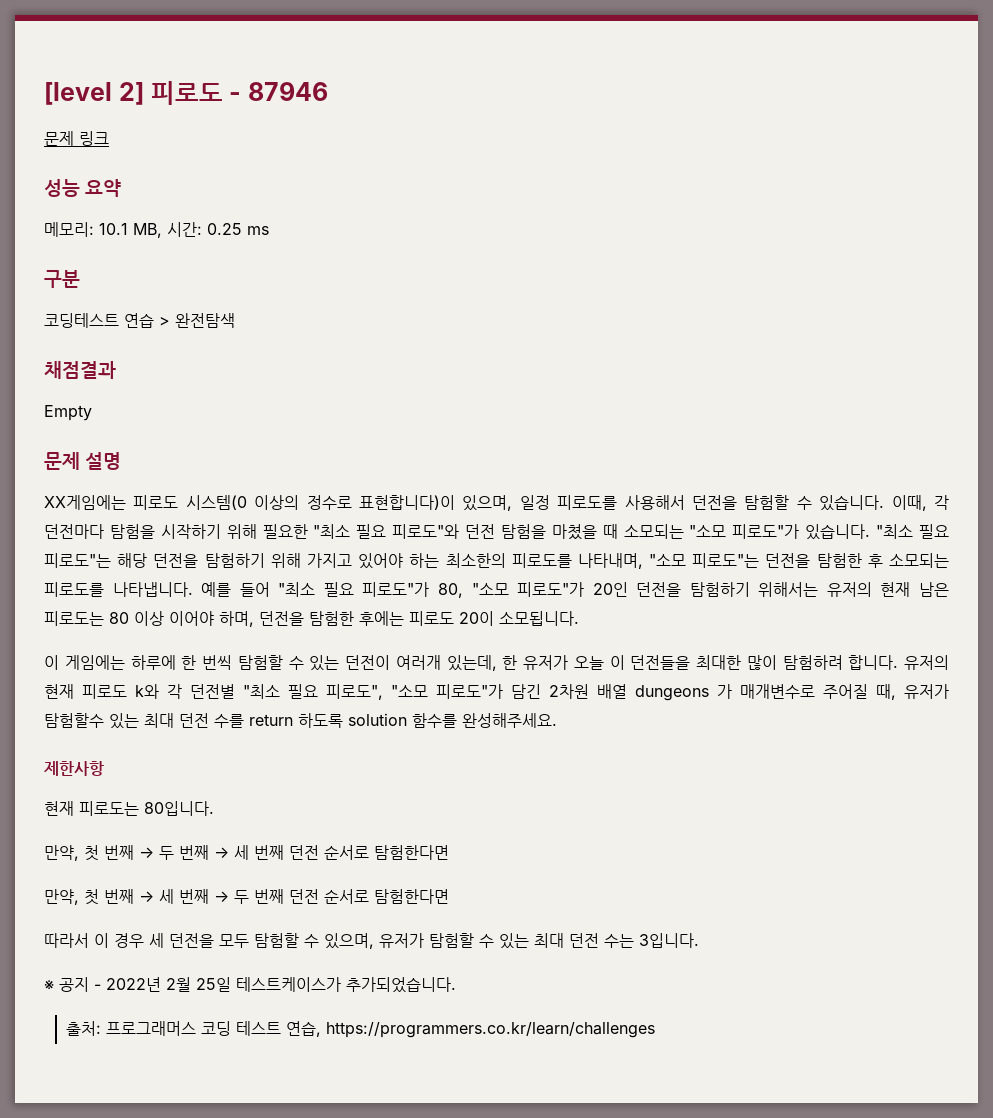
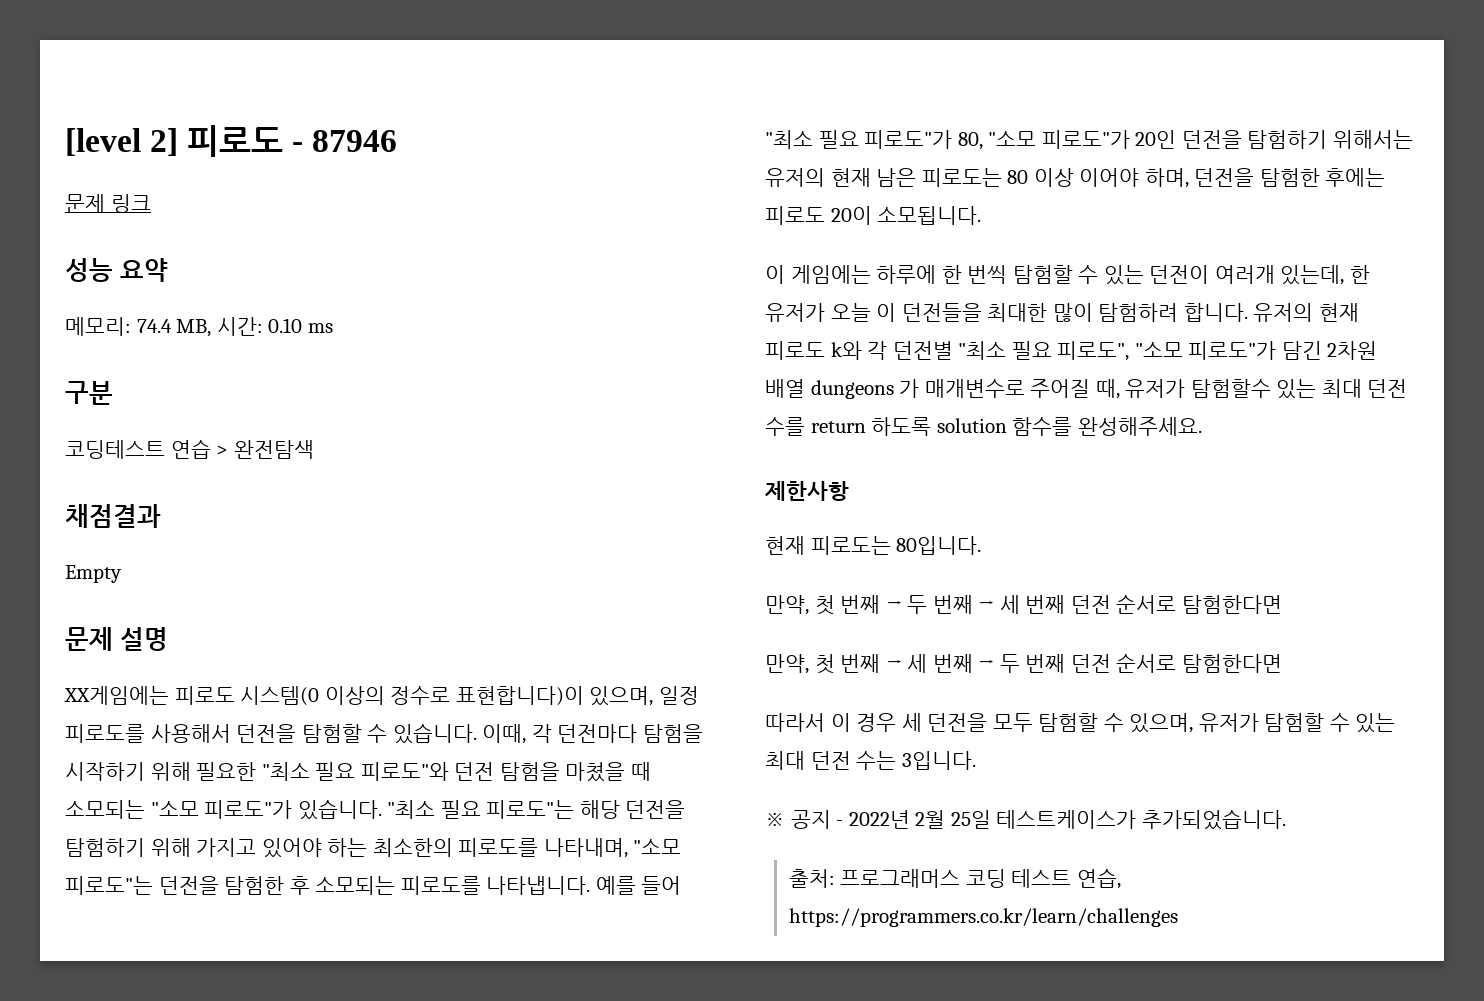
[99,223,128,235] 10.1 -> [136,319,172,333] 74.4
[207,223,242,235] 0.25 -> [268,318,303,333] 0.10

